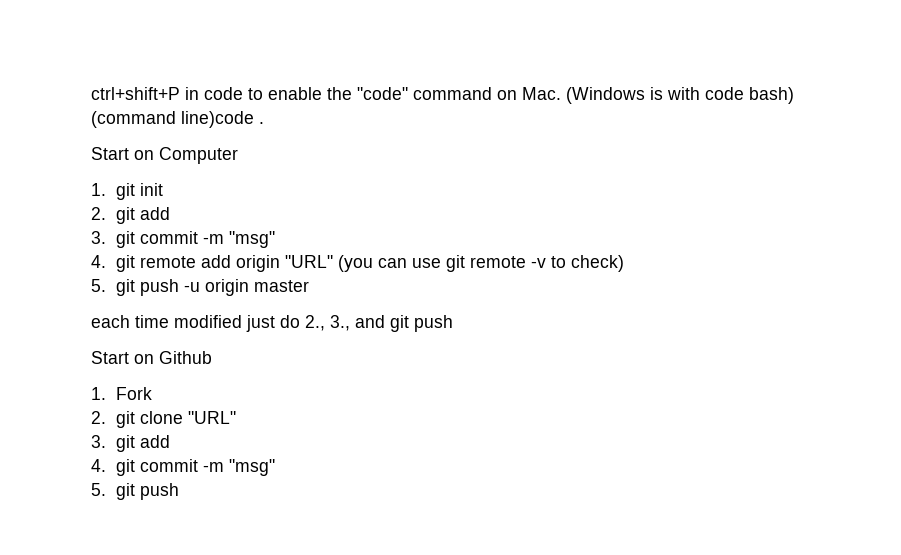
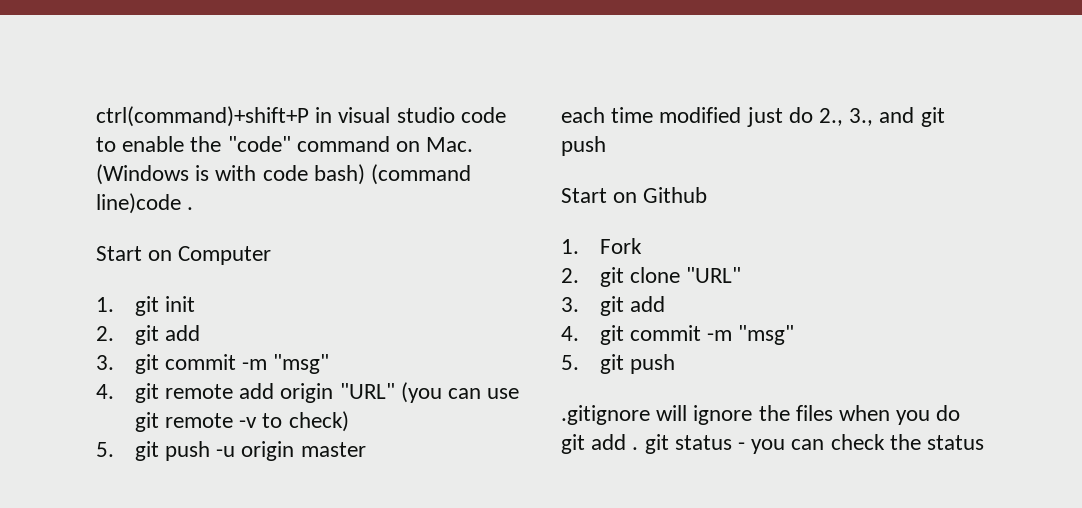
[91,87,199,100] ctrl+shift+P in -> [96,106,455,127] ctrl(command)+shift+P in visual studio
(180, 491) none -> [561,405,961,425] [561,434,985,454] // .gitignore will ignore the files when you do git add . git status - you can check the status

